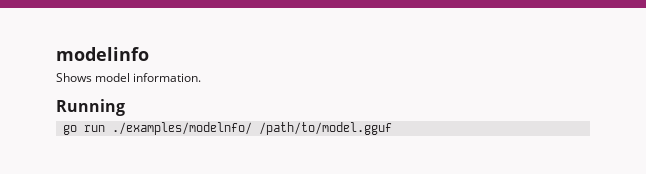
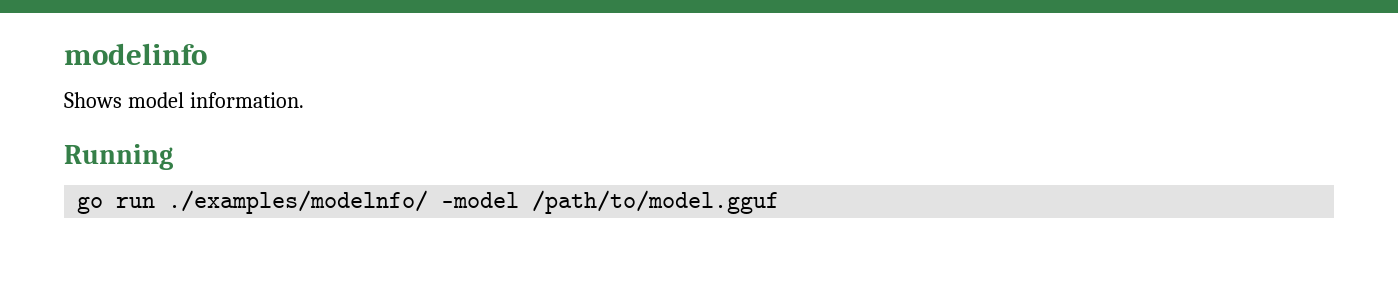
(252, 128) none -> [441,192,520,208] -model

